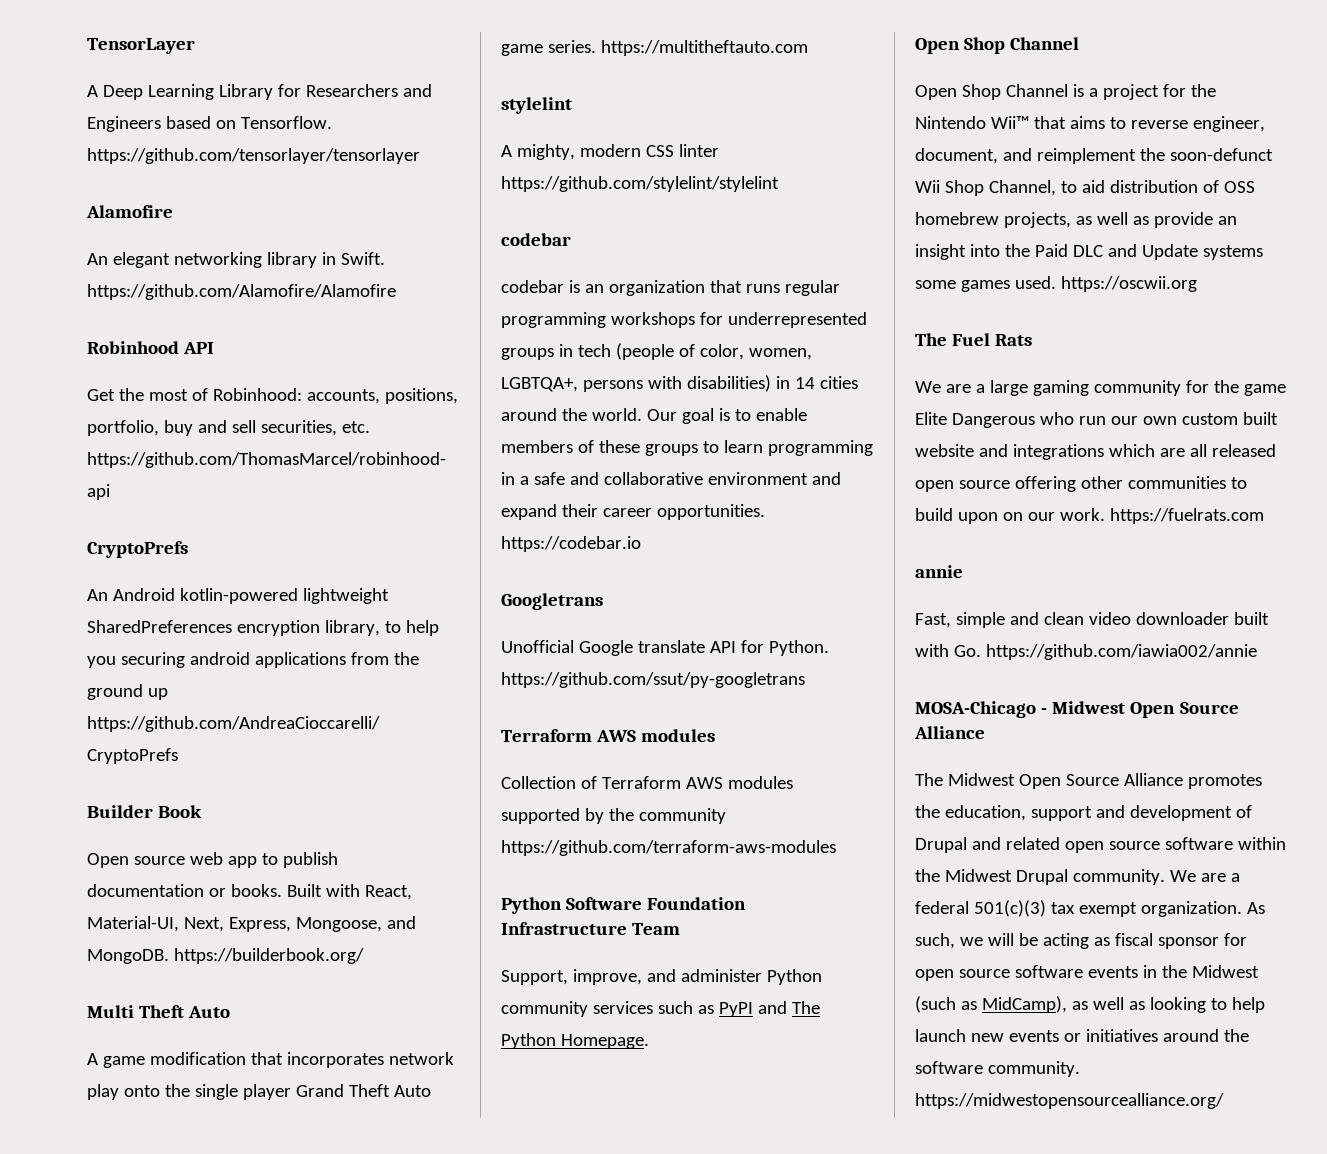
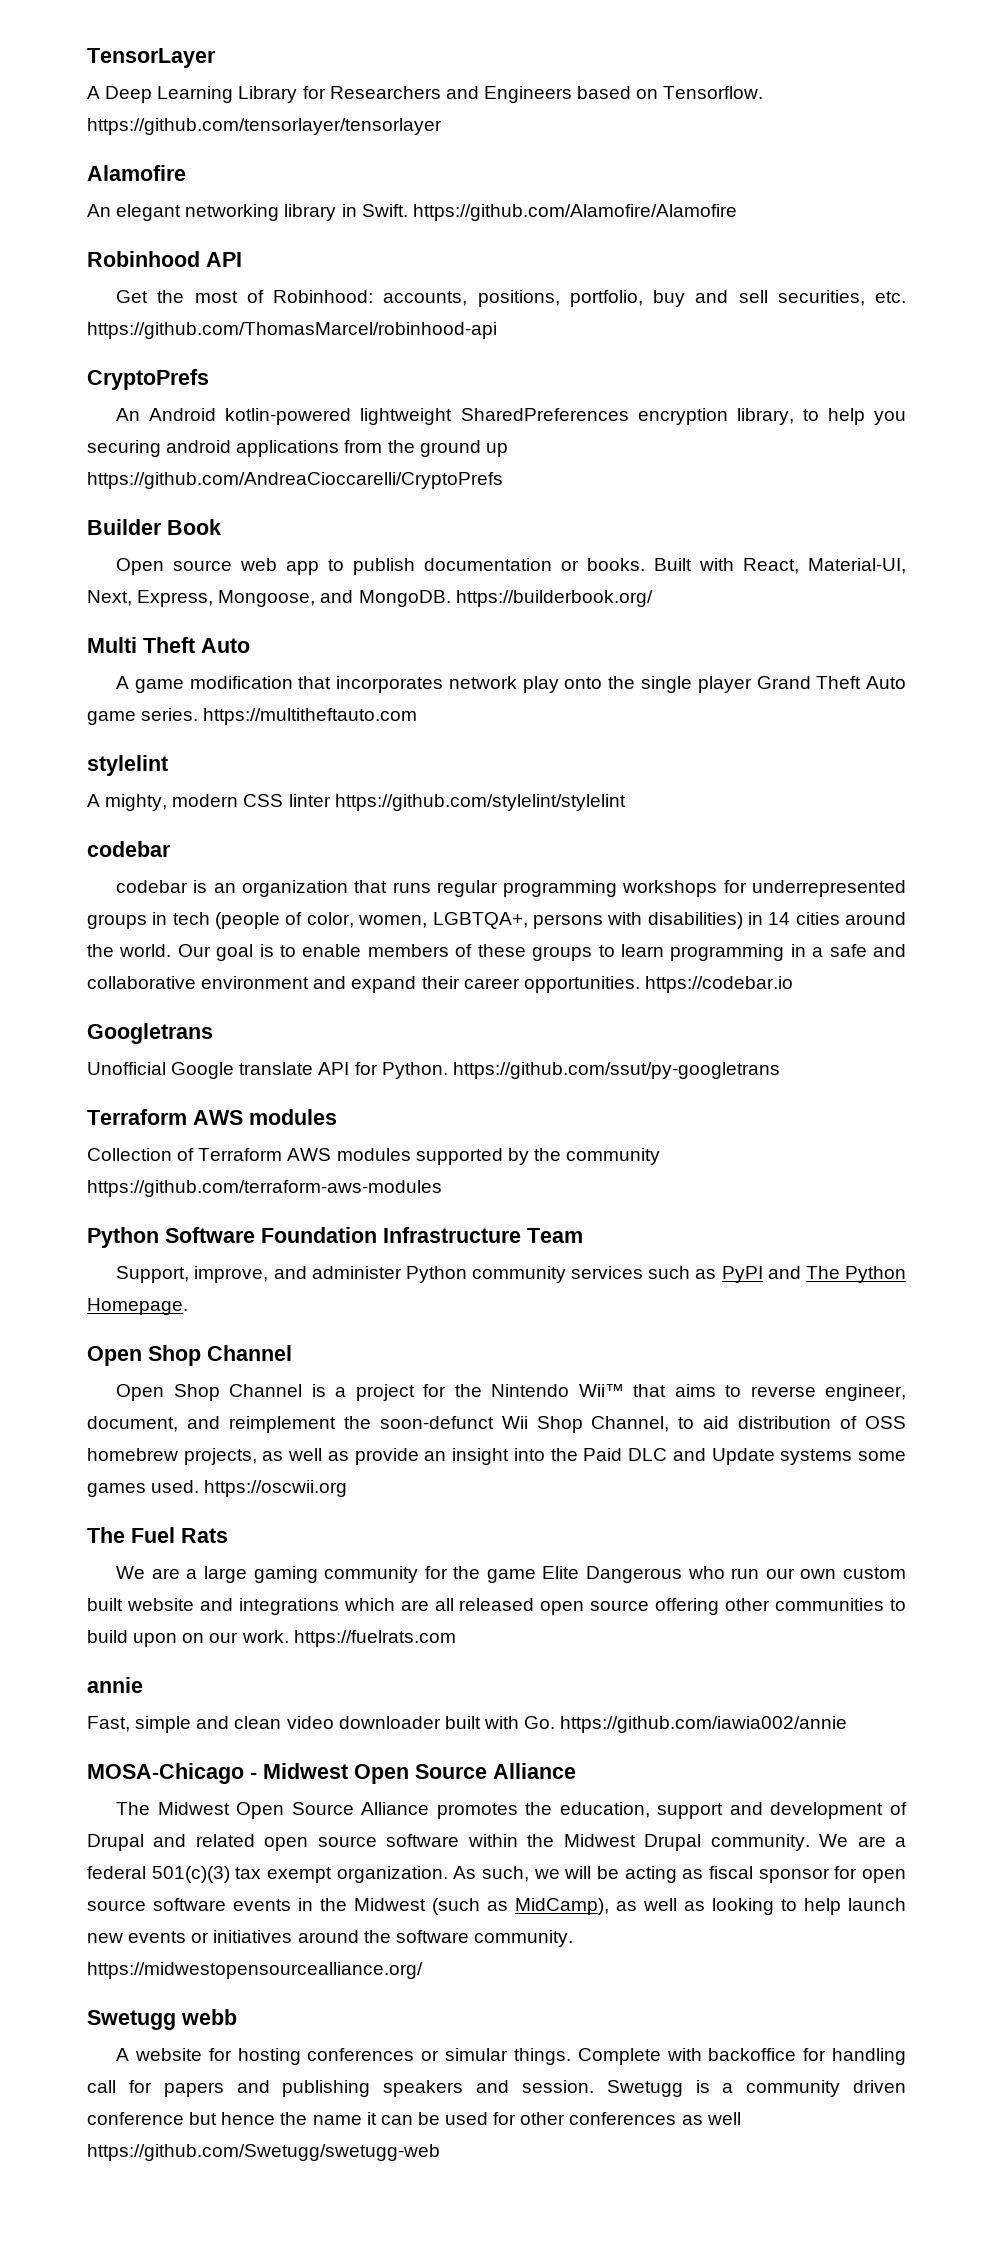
(1224, 1101) none -> [87,2009,237,2030] [116,2048,906,2065] [87,2080,907,2097] [87,2112,741,2125] [87,2144,440,2161] // Swetugg webb // A website for hosting conferences or simular things. Complete with backoffice for handling call for papers and publishing speakers and session. Swetugg is a community driven conference but hence the name it can be used for other conferences as well https://github.com/Swetugg/swetugg-web

